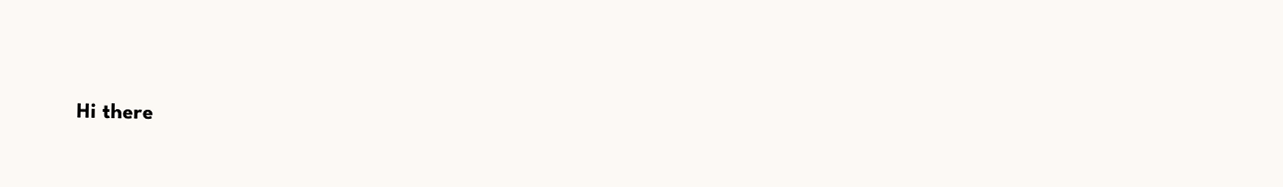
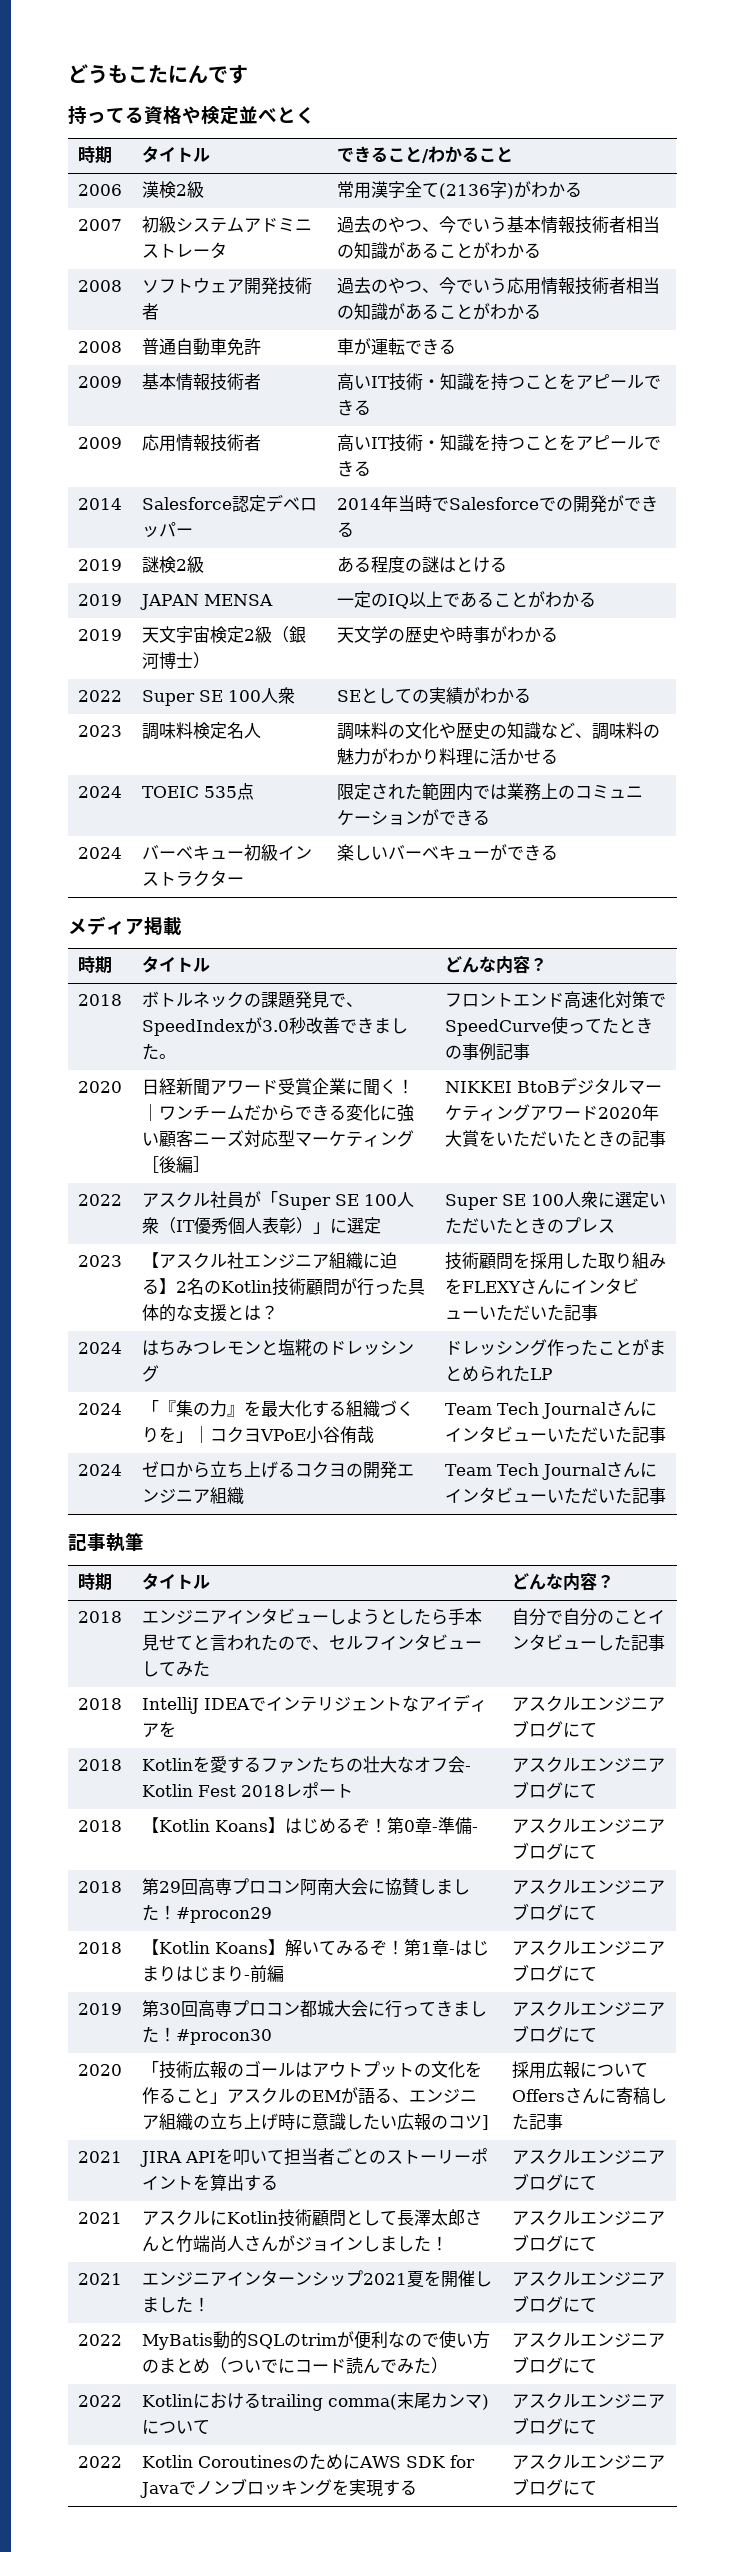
[76,102,154,120] Hi there -> [68,64,248,84] [68,106,315,125] [77,146,112,163] [141,146,210,163] [336,146,513,163] [77,184,122,196] [141,181,204,198] [336,181,582,199] [77,219,122,231] [141,216,312,233] [141,242,227,259] [336,216,660,234] [336,242,541,260] [77,280,122,292] [141,277,312,295] [141,303,159,320] [336,277,660,295] [336,303,541,321] [77,341,122,353] [141,338,261,356] [336,338,456,355] [77,376,122,388] [141,373,261,391] [336,373,661,391] [336,399,371,416] [77,437,122,449] [141,434,261,452] [336,434,661,452] [336,460,371,477] [77,498,122,510] [141,494,317,512] [141,522,193,538] [336,495,658,513] [336,522,354,537] [77,559,122,571] [141,556,204,573] [336,556,507,573] [77,594,122,606] [139,594,273,610] [336,591,596,609] [77,629,122,641] [141,626,306,643] [141,652,210,669] [336,626,558,644] [77,690,122,702] [141,687,295,706] [336,687,531,704] [77,725,122,737] [141,722,261,740] [336,722,660,740] [336,748,558,765] [77,786,122,798] [141,783,254,800] [336,783,643,801] [336,809,490,826] [77,847,122,859] [141,844,312,861] [141,870,244,887] [336,844,558,861] [68,916,182,935] [77,956,112,973] [141,956,210,973] [444,955,547,974] [77,994,122,1006] [141,991,363,1009] [141,1017,408,1036] [141,1043,176,1060] [444,991,666,1009] [444,1016,653,1036] [444,1043,530,1061] [77,1081,122,1093] [141,1078,414,1096] [141,1104,414,1122] [141,1130,414,1147] [141,1156,210,1173] [444,1077,662,1095] [444,1104,659,1121] [444,1130,666,1147] [77,1194,122,1206] [141,1191,414,1210] [141,1217,381,1235] [444,1191,666,1210] [444,1217,615,1234] [77,1255,122,1267] [141,1252,397,1270] [141,1278,425,1296] [141,1304,278,1322] [444,1252,666,1270] [444,1278,639,1295] [444,1304,598,1321] [77,1342,122,1354] [141,1339,414,1356] [141,1365,159,1382] [444,1339,666,1356] [444,1365,552,1382] [77,1403,122,1415] [141,1400,414,1418] [141,1426,374,1444] [444,1400,657,1419] [444,1426,666,1443] [77,1464,122,1476] [141,1461,414,1479] [141,1487,244,1505] [444,1461,657,1480] [444,1487,666,1504] [68,1533,144,1552] [77,1573,112,1590] [141,1573,210,1590] [511,1572,614,1591] [77,1611,122,1623] [141,1608,482,1626] [141,1634,482,1651] [141,1660,210,1677] [511,1608,665,1626] [511,1634,665,1651] [77,1698,122,1710] [141,1694,487,1714] [141,1721,176,1738] [511,1695,665,1712] [511,1720,597,1738] [77,1759,122,1771] [141,1756,471,1773] [141,1782,353,1798] [511,1756,665,1773] [511,1781,597,1799] [77,1820,122,1832] [141,1817,478,1835] [511,1817,665,1834] [511,1842,597,1860] [77,1881,122,1893] [141,1878,470,1896] [141,1904,272,1923] [511,1878,665,1895] [511,1903,597,1921] [77,1942,122,1954] [141,1939,489,1957] [141,1965,284,1983] [511,1939,665,1956] [511,1964,597,1982] [77,2003,122,2015] [141,2000,487,2018] [141,2026,272,2045] [511,2000,665,2017] [511,2025,597,2043] [77,2064,122,2076] [141,2060,482,2079] [141,2087,477,2104] [141,2113,489,2131] [511,2061,648,2079] [511,2087,667,2105] [511,2113,563,2130] [77,2151,122,2163] [139,2148,488,2167] [141,2174,278,2191] [511,2148,665,2165] [511,2173,597,2191] [77,2212,122,2224] [141,2209,482,2227] [141,2235,448,2253] [511,2209,665,2226] [511,2234,597,2252] [77,2273,122,2285] [141,2270,492,2288] [141,2296,210,2313] [511,2270,665,2287] [511,2295,597,2313] [77,2334,122,2346] [141,2330,490,2350] [141,2357,448,2374] [511,2331,665,2348] [511,2356,597,2374] [77,2395,122,2407] [141,2392,489,2411] [141,2419,210,2435] [511,2392,665,2409] [511,2417,597,2435] [77,2456,122,2468] [141,2453,475,2470] [139,2478,417,2498] [511,2453,665,2470] [511,2478,597,2496] どうもこたにんです // 持ってる資格や検定並べとく // 時期 | タイトル | できること/わかること // 2006 | 漢検2級 | 常用漢字全て(2136字)がわかる // 2007 | 初級システムアドミニストレータ | 過去のやつ、今でいう基本情報技術者相当の知識があることがわかる // 2008 | ソフトウェア開発技術者 | 過去のやつ、今でいう応用情報技術者相当の知識があることがわかる // 2008 | 普通自動車免許 | 車が運転できる // 2009 | 基本情報技術者 | 高いIT技術・知識を持つことをアピールできる // 2009 | 応用情報技術者 | 高いIT技術・知識を持つことをアピールできる // 2014 | Salesforce認定デベロッパー | 2014年当時でSalesforceでの開発ができる // 2019 | 謎検2級 | ある程度の謎はとける // 2019 | JAPAN MENSA | 一定のIQ以上であることがわかる // 2019 | 天文宇宙検定2級（銀河博士） | 天文学の歴史や時事がわかる // 2022 | Super SE 100人衆 | SEとしての実績がわかる // 2023 | 調味料検定名人 | 調味料の文化や歴史の知識など、調味料の魅力がわかり料理に活かせる // 2024 | TOEIC 535点 | 限定された範囲内では業務上のコミュニケーションができる // 2024 | バーベキュー初級インストラクター | 楽しいバーベキューができる // メディア掲載 // 時期 | タイトル | どんな内容？ // 2018 | ボトルネックの課題発見で、SpeedIndexが3.0秒改善できました。 | フロントエンド高速化対策でSpeedCurve使ってたときの事例記事 // 2020 | 日経新聞アワード受賞企業に聞く！｜ワンチームだからできる変化に強い顧客ニーズ対応型マーケティング［後編］ | NIKKEI BtoBデジタルマーケティングアワード2020年大賞をいただいたときの記事 // 2022 | アスクル社員が「Super SE 100人衆（IT優秀個人表彰）」に選定 | Super SE 100人衆に選定いただいたときのプレス // 2023 | 【アスクル社エンジニア組織に迫る】2名のKotlin技術顧問が行った具体的な支援とは？ | 技術顧問を採用した取り組みをFLEXYさんにインタビューいただいた記事 // 2024 | はちみつレモンと塩糀のドレッシング | ドレッシング作ったことがまとめられたLP // 2024 | 「『集の力』を最大化する組織づくりを」｜コクヨVPoE小谷侑哉 | Team Tech Journalさんにインタビューいただいた記事 // 2024 | ゼロから立ち上げるコクヨの開発エンジニア組織 | Team Tech Journalさんにインタビューいただいた記事 // 記事執筆 // 時期 | タイトル | どんな内容？ // 2018 | エンジニアインタビューしようとしたら手本見せてと言われたので、セルフインタビューしてみた | 自分で自分のことインタビューした記事 // 2018 | IntelliJ IDEAでインテリジェントなアイディアを | アスクルエンジニアブログにて // 2018 | Kotlinを愛するファンたちの壮大なオフ会- Kotlin Fest 2018レポート | アスクルエンジニアブログにて // 2018 | 【Kotlin Koans】はじめるぞ！第0章-準備- | アスクルエンジニアブログにて // 2018 | 第29回高専プロコン阿南大会に協賛しました！#procon29 | アスクルエンジニアブログにて // 2018 | 【Kotlin Koans】解いてみるぞ！第1章-はじまりはじまり-前編 | アスクルエンジニアブログにて // 2019 | 第30回高専プロコン都城大会に行ってきました！#procon30 | アスクルエンジニアブログにて // 2020 | 「技術広報のゴールはアウトプットの文化を作ること」アスクルのEMが語る、エンジニア組織の立ち上げ時に意識したい広報のコツ] | 採用広報についてOffersさんに寄稿した記事 // 2021 | JIRA APIを叩いて担当者ごとのストーリーポイントを算出する | アスクルエンジニアブログにて // 2021 | アスクルにKotlin技術顧問として長澤太郎さんと竹端尚人さんがジョインしました！ | アスクルエンジニアブログにて // 2021 | エンジニアインターンシップ2021夏を開催しました！ | アスクルエンジニアブログにて // 2022 | MyBatis動的SQLのtrimが便利なので使い方のまとめ（ついでにコード読んでみた） | アスクルエンジニアブログにて // 2022 | Kotlinにおけるtrailing comma(末尾カンマ)について | アスクルエンジニアブログにて // 2022 | Kotlin CoroutinesのためにAWS SDK for Javaでノンブロッキングを実現する | アスクルエンジニアブログにて

